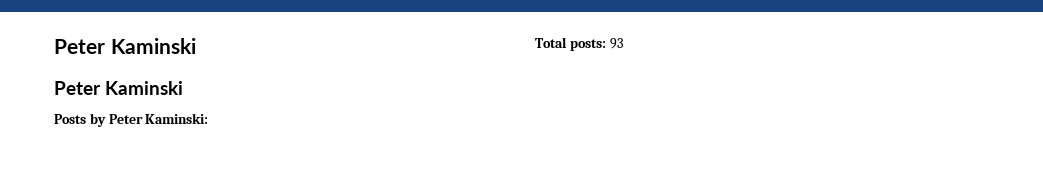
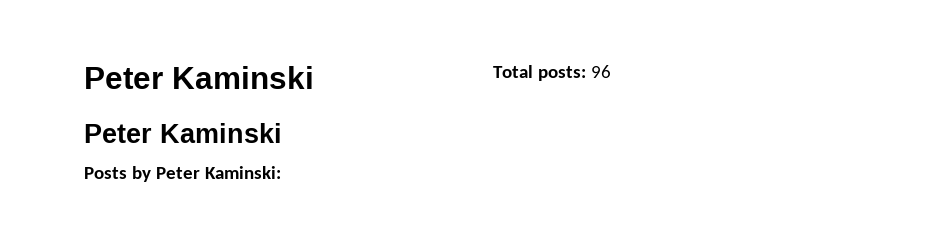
[609,38,623,49] 93 -> [590,65,611,78] 96

